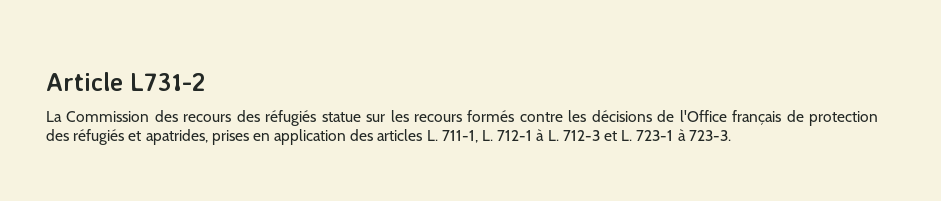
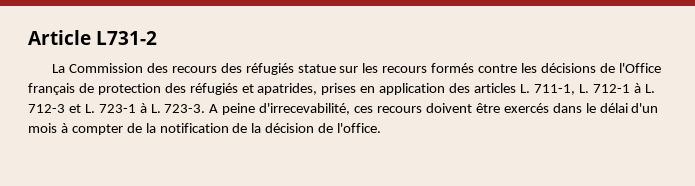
[688,130,731,141] 723-3. -> [150,103,659,115] [28,123,382,135] L. 723-3. A peine d'irrecevabilité, ces recours doivent être exercés dans le délai d'un mois à compter de la notification de la décision de l'office.

